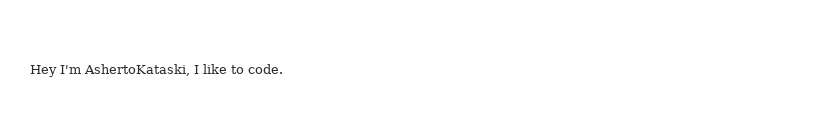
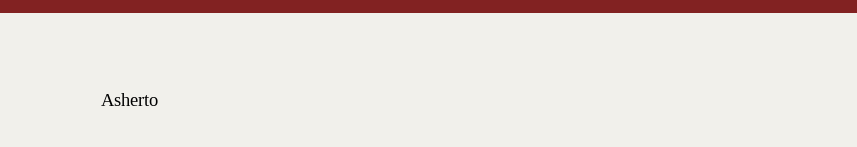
[30,64,283,77] Hey I'm AshertoKataski, I like to code. -> [101,93,158,106] Asherto

